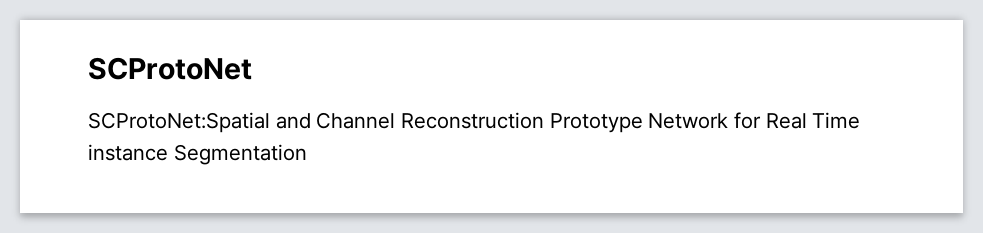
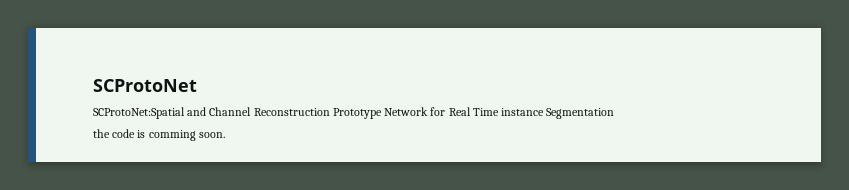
(307, 154) none -> [93,129,225,141] // the code is comming soon.

